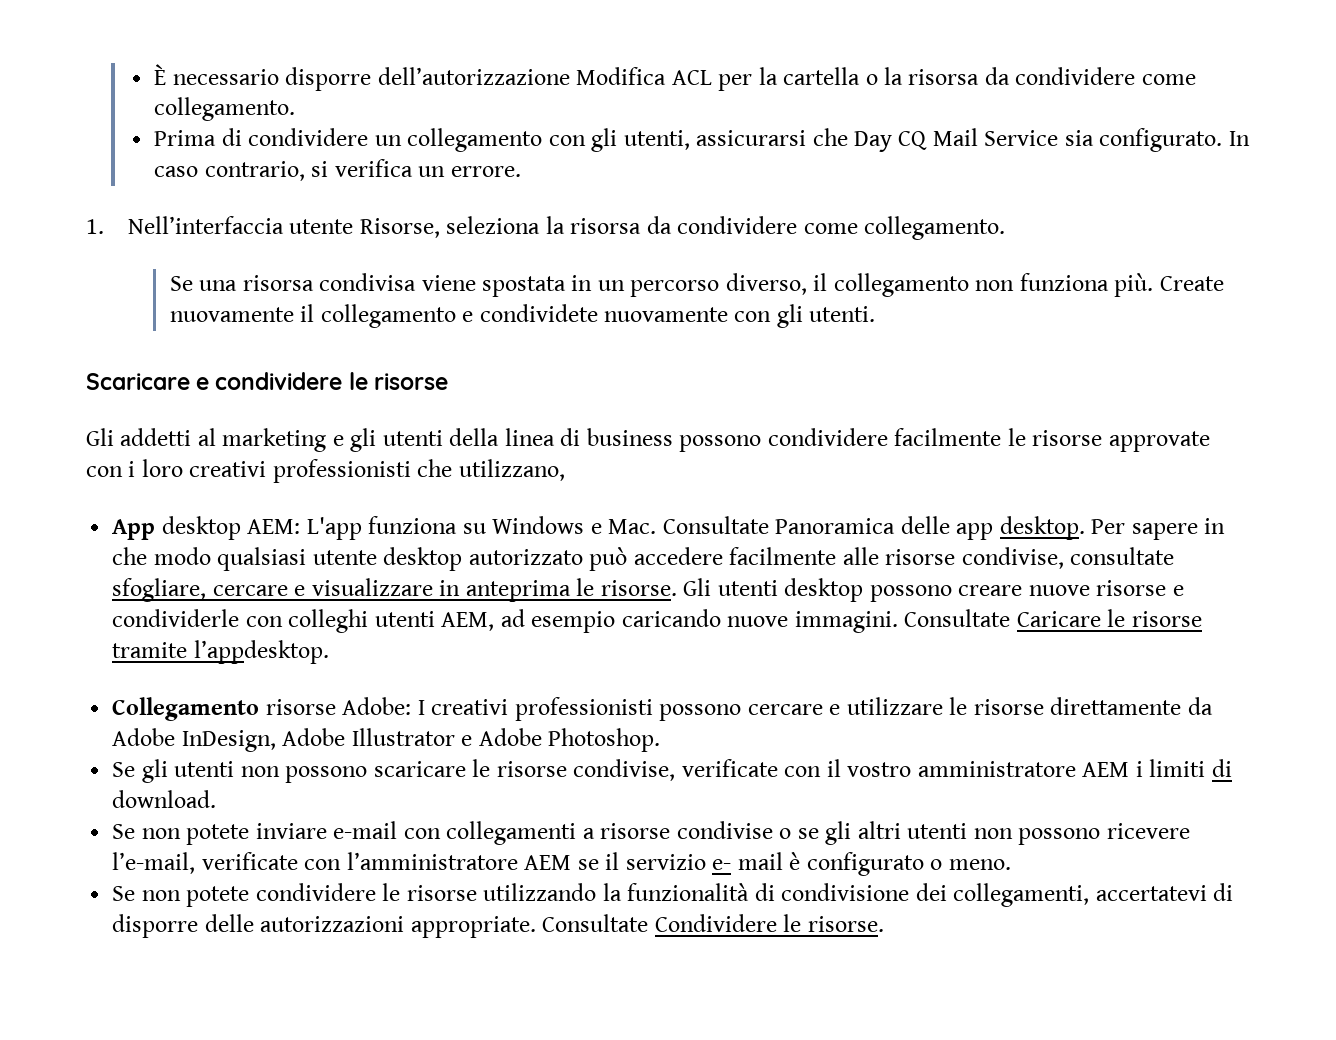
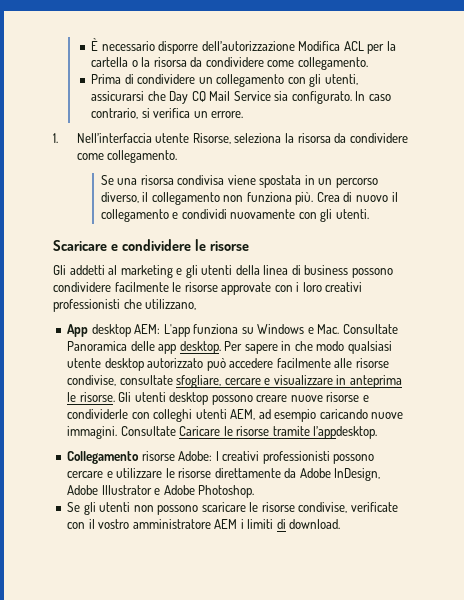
[1159,276,1224,291] [169,307,294,322] Create nuovamente -> [316,192,388,202] Crea di nuovo
[479,304,598,322] condividete -> [181,209,227,219] condividi
[112,821,1190,845] [112,852,1011,876] [112,883,1234,907] [112,914,884,938] // Se non potete inviare e-mail con collegamenti a risorse condivise o se gli altri utenti non possono ricevere l’e-mail, verificate con l’amministratore AEM se il servizio e- mail è configurato o meno. // Se non potete condividere le risorse utilizzando la funzionalità di condivisione dei collegamenti, accertatevi di disporre delle autorizzazioni appropriate. Consultate Condividere le risorse. -> (341, 524) none

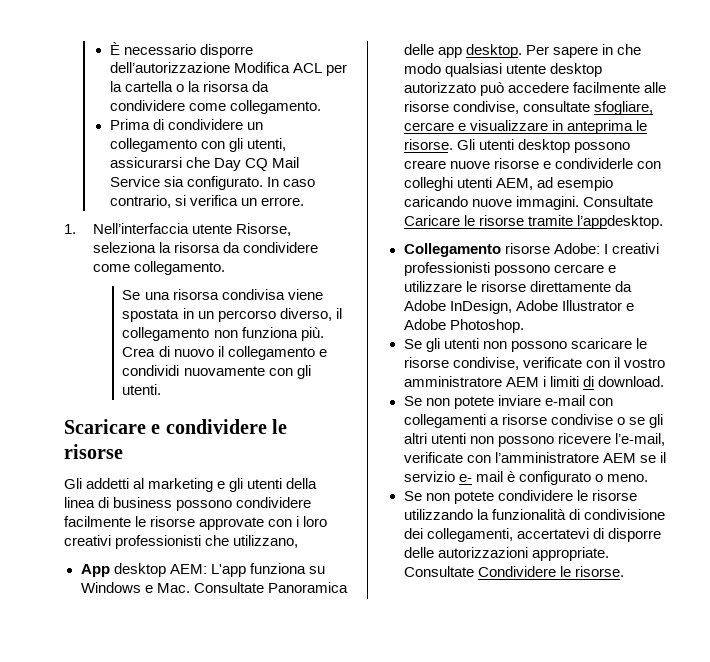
(341, 524) none -> [403,395,613,409] [403,414,663,428] [403,433,665,447] [403,452,666,463] [403,471,648,485] [403,490,637,504] [403,509,665,520] [403,528,661,542] [403,547,609,561] [403,566,624,577] // Se non potete inviare e-mail con collegamenti a risorse condivise o se gli altri utenti non possono ricevere l’e-mail, verificate con l’amministratore AEM se il servizio e- mail è configurato o meno. // Se non potete condividere le risorse utilizzando la funzionalità di condivisione dei collegamenti, accertatevi di disporre delle autorizzazioni appropriate. Consultate Condividere le risorse.

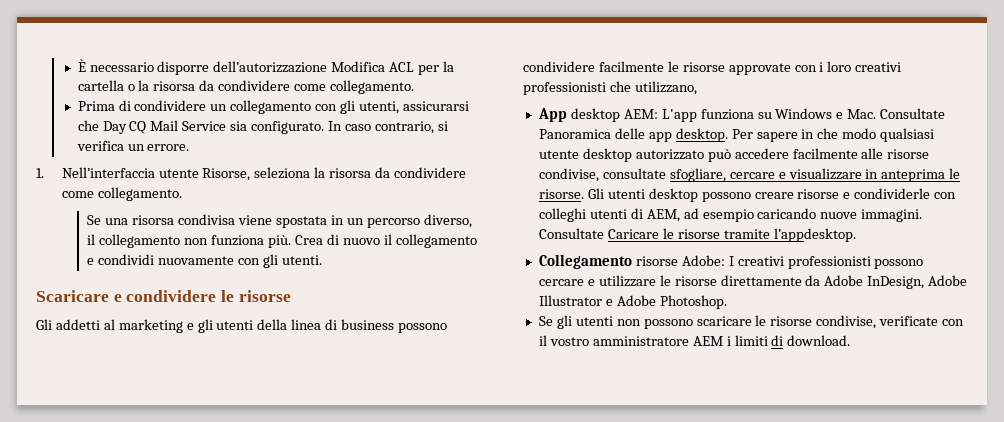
[449,161,490,169] nuove -> (794, 195) none
(492, 182) none -> [630,208,643,219] di
[403,395,613,409] [403,414,663,428] [403,433,665,447] [403,452,666,463] [403,471,648,485] [403,490,637,504] [403,509,665,520] [403,528,661,542] [403,547,609,561] [403,566,624,577] // Se non potete inviare e-mail con collegamenti a risorse condivise o se gli altri utenti non possono ricevere l’e-mail, verificate con l’amministratore AEM se il servizio e- mail è configurato o meno. // Se non potete condividere le risorse utilizzando la funzionalità di condivisione dei collegamenti, accertatevi di disporre delle autorizzazioni appropriate. Consultate Condividere le risorse. -> (851, 340) none

